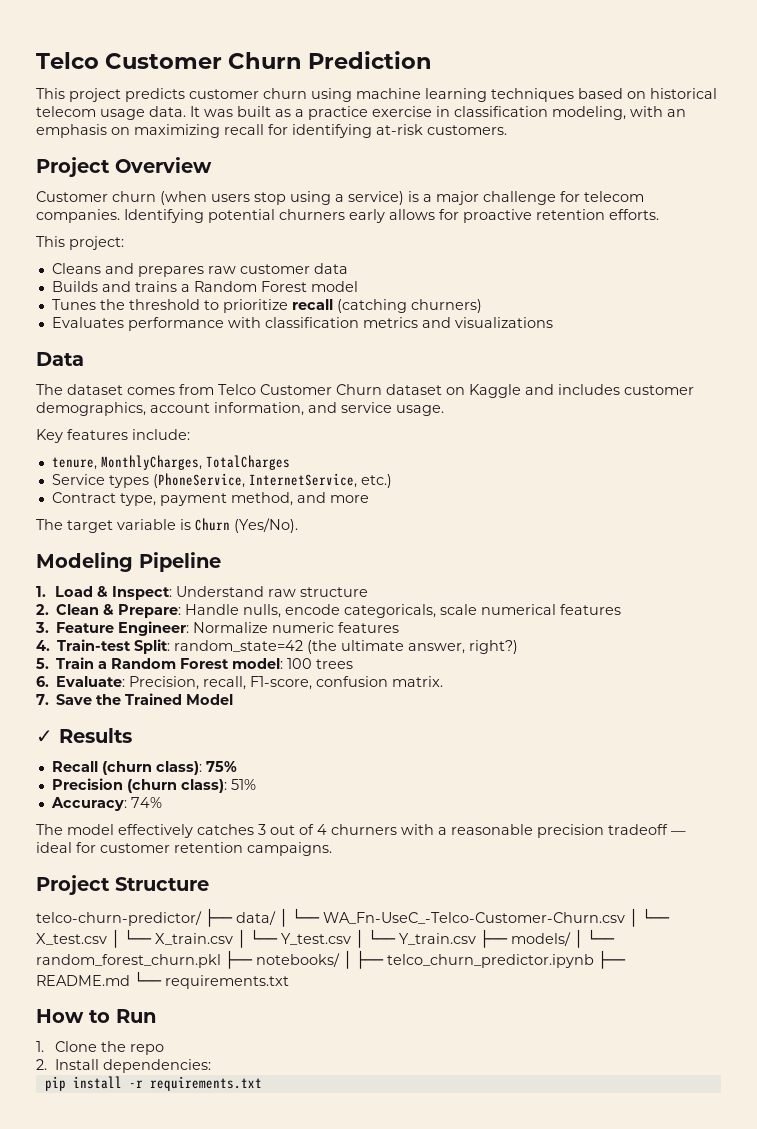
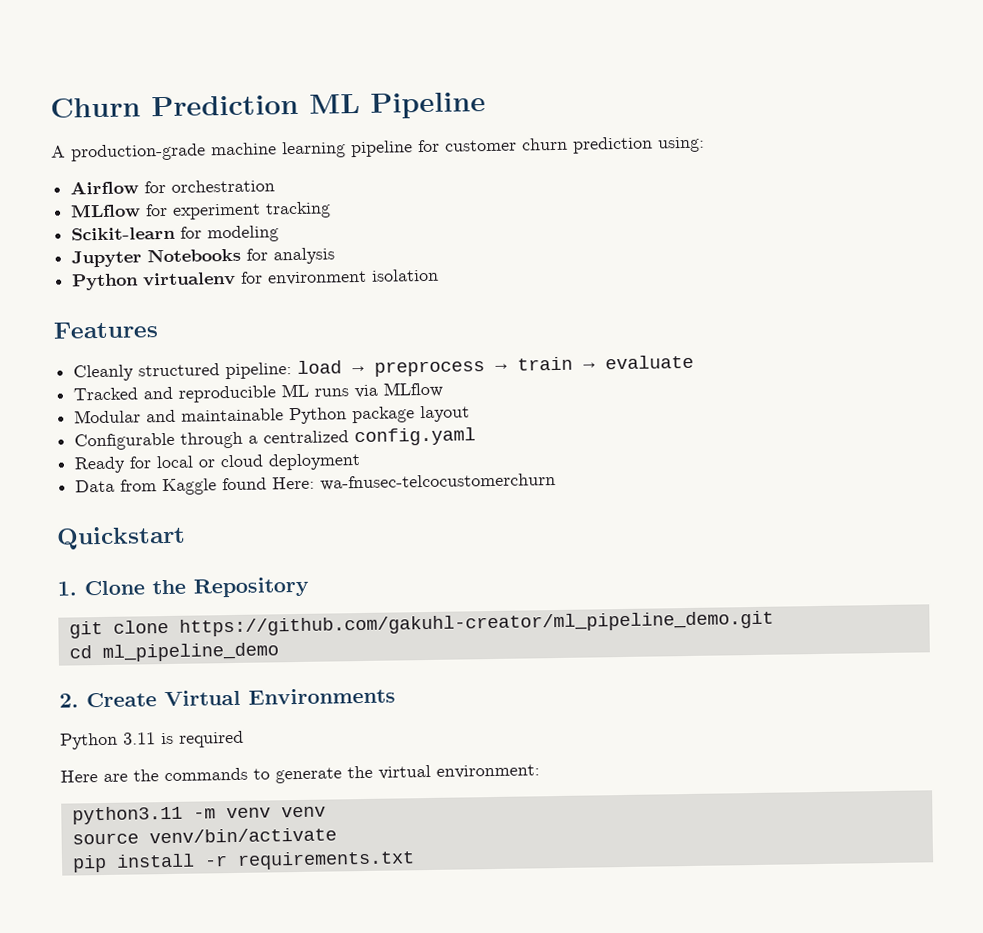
[36,52,223,69] Telco Customer -> (50, 107) none
[36,88,717,102] [36,106,686,120] [36,124,507,138] [36,157,212,177] [36,191,644,205] [36,209,659,223] [36,236,124,250] [51,263,348,277] [51,281,358,292] [51,299,482,313] [51,317,553,331] [36,352,84,366] [36,384,694,398] [36,402,444,416] [36,429,190,443] [51,455,290,470] [51,473,392,488] [51,492,369,506] [36,518,298,533] [36,552,221,572] [36,586,369,600] [36,604,622,618] [35,621,400,636] [36,639,519,654] [36,657,354,669] [36,676,444,690] [36,693,234,705] [36,728,132,743] [51,761,237,775] [51,778,256,793] [50,797,162,811] [36,824,686,838] [36,842,332,856] [36,875,209,895] [36,908,670,927] [36,929,615,948] [36,950,626,969] [36,971,289,989] [36,1009,156,1023] [36,1041,165,1055] [36,1059,212,1073] // This project predicts customer churn using machine learning techniques based on historical telecom usage data. It was built as a practice exercise in classification modeling, with an emphasis on maximizing recall for identifying at-risk customers. // Project Overview // Customer churn (when users stop using a service) is a major challenge for telecom companies. Identifying potential churners early allows for proactive retention efforts. // This project: // Cleans and prepares raw customer data // Builds and trains a Random Forest model // Tunes the threshold to prioritize recall (catching churners) // Evaluates performance with classification metrics and visualizations // Data // The dataset comes from Telco Customer Churn dataset on Kaggle and includes customer demographics, account information, and service usage. // Key features include: // tenure, MonthlyCharges, TotalCharges // Service types (PhoneService, InternetService, etc.) // Contract type, payment method, and more // The target variable is Churn (Yes/No). // Modeling Pipeline // 1. Load & Inspect: Understand raw structure // 2. Clean & Prepare: Handle nulls, encode categoricals, scale numerical features // 3. Feature Engineer: Normalize numeric features // 4. Train-test Split: random_state=42 (the ultimate answer, right?) // 5. Train a Random Forest model: 100 trees // 6. Evaluate: Precision, recall, F1-score, confusion matrix. // 7. Save the Trained Model // ✓ Results // Recall (churn class): 75% // Precision (churn class): 51% // Accuracy: 74% // The model effectively catches 3 out of 4 churners with a reasonable precision tradeoff — ideal for customer retention campaigns. // Project Structure // telco-churn-predictor/ ├── data/ │ └── WA_Fn-UseC_-Telco-Customer-Churn.csv │ └── X_test.csv │ └── X_train.csv │ └── Y_test.csv │ └── Y_train.csv ├── models/ │ └── random_forest_churn.pkl ├── notebooks/ │ ├── telco_churn_predictor.ipynb ├── README.md └── requirements.txt // How to Run // 1. Clone the repo // 2. Install dependencies: -> [309,92,486,119] [51,136,705,162] [70,179,276,195] [70,201,332,220] [71,225,280,243] [71,247,336,268] [72,268,440,291] [53,321,158,339] [73,354,695,382] [73,381,444,403] [74,405,471,425] [74,427,477,451] [74,453,362,474] [75,473,557,496] [56,525,186,550] [57,576,309,598] [68,610,774,639] [68,642,279,663] [59,687,396,708] [60,730,244,750] [60,764,540,784] [71,805,326,825] [71,827,337,845] ML Pipeline // A production-grade machine learning pipeline for customer churn prediction using: // Airflow for orchestration // MLflow for experiment tracking // Scikit-learn for modeling // Jupyter Notebooks for analysis // Python virtualenv for environment isolation // Features // Cleanly structured pipeline: load → preprocess → train → evaluate // Tracked and reproducible ML runs via MLflow // Modular and maintainable Python package layout // Configurable through a centralized config.yaml // Ready for local or cloud deployment // Data from Kaggle found Here: wa-fnusec-telcocustomerchurn // Quickstart // 1. Clone the Repository // git clone https://github.com/gakuhl-creator/ml_pipeline_demo.git // cd ml_pipeline_demo // 2. Create Virtual Environments // Python 3.11 is required // Here are the commands to generate the virtual environment: // python3.11 -m venv venv // source venv/bin/activate

